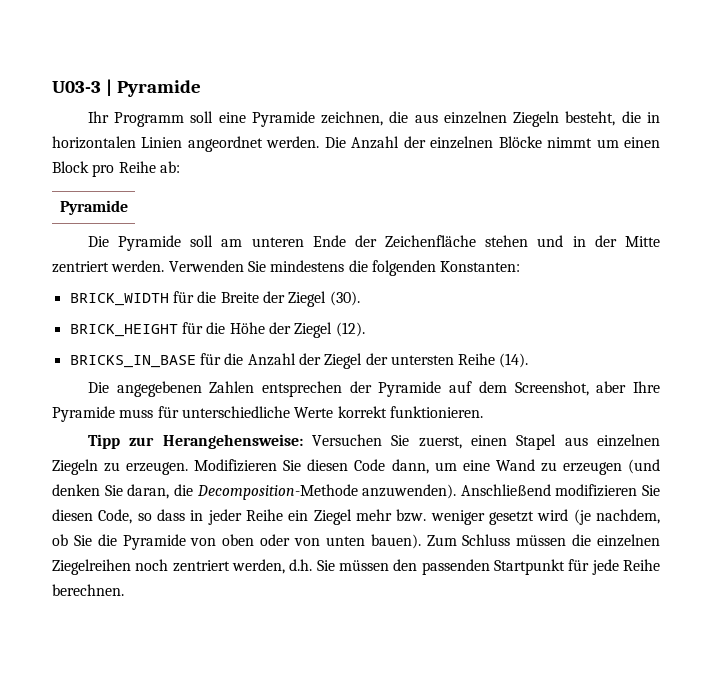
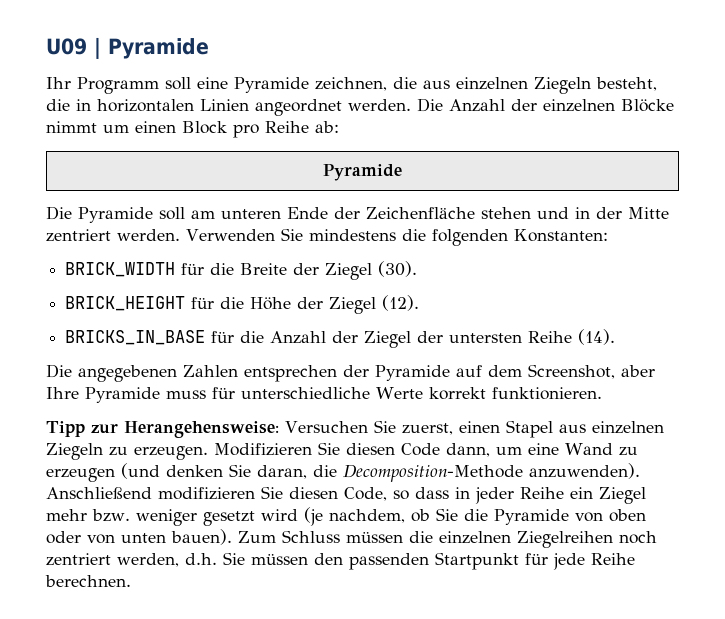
[52,81,101,93] U03-3 -> [46,38,87,55] U09

